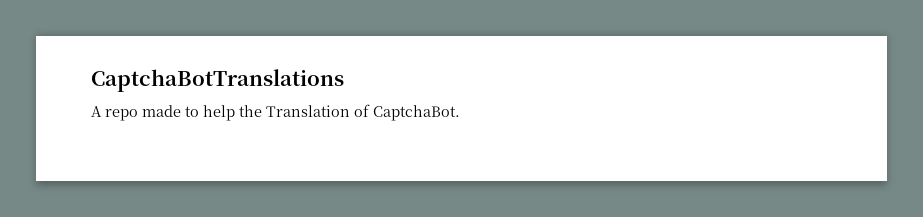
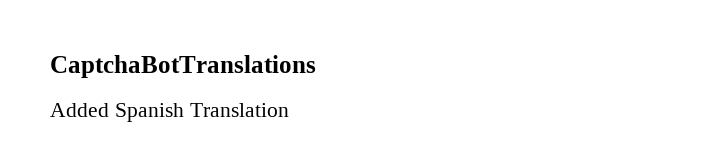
[91,104,460,121] A repo made to help the Translation of CaptchaBot. -> [50,103,289,122] Added Spanish Translation

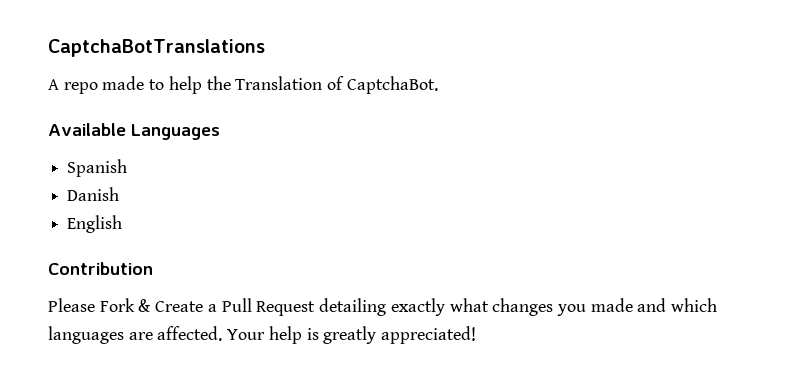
[50,103,289,122] Added Spanish Translation -> [48,76,438,94] [48,123,220,140] [67,159,128,177] [67,187,120,201] [67,215,123,233] [48,262,153,275] [48,298,718,316] [48,326,477,344] A repo made to help the Translation of CaptchaBot. // Available Languages // Spanish // Danish // English // Contribution // Please Fork & Create a Pull Request detailing exactly what changes you made and which languages are affected. Your help is greatly appreciated!

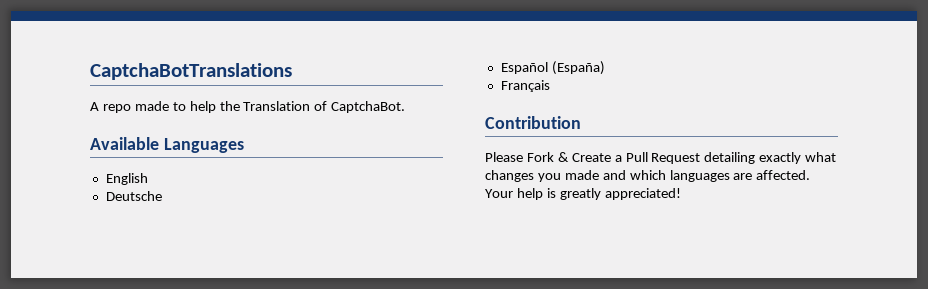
[67,159,128,177] [67,187,120,201] [67,215,123,233] Spanish // Danish // English -> [105,173,148,185] [105,191,162,201] [500,61,605,75] [500,80,550,92] English // Deutsche // Español (España) // Français

